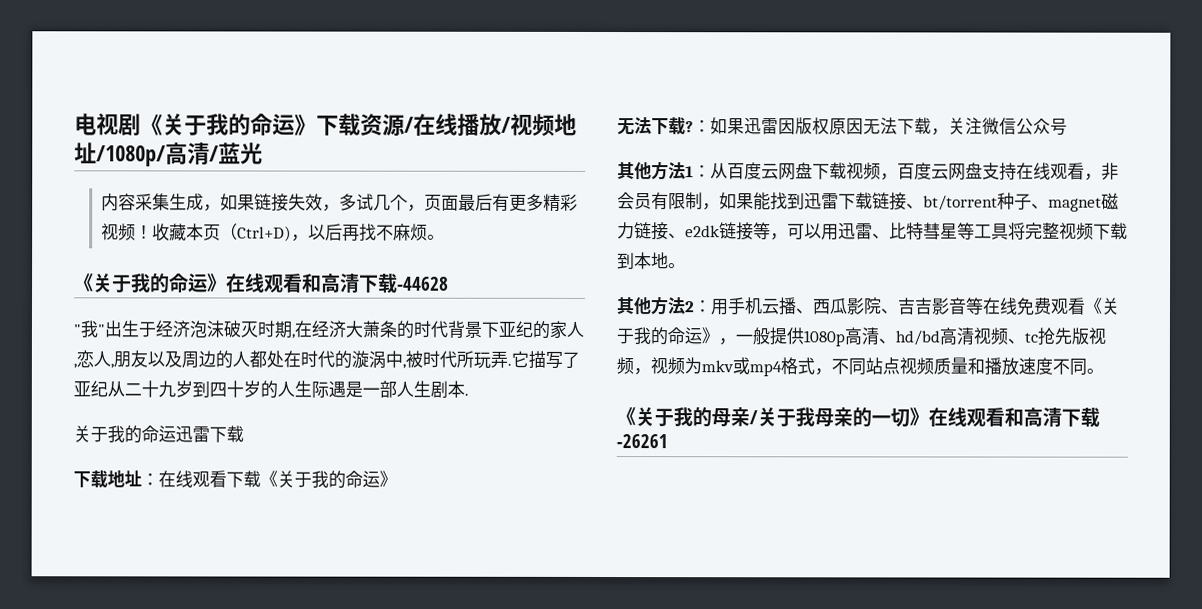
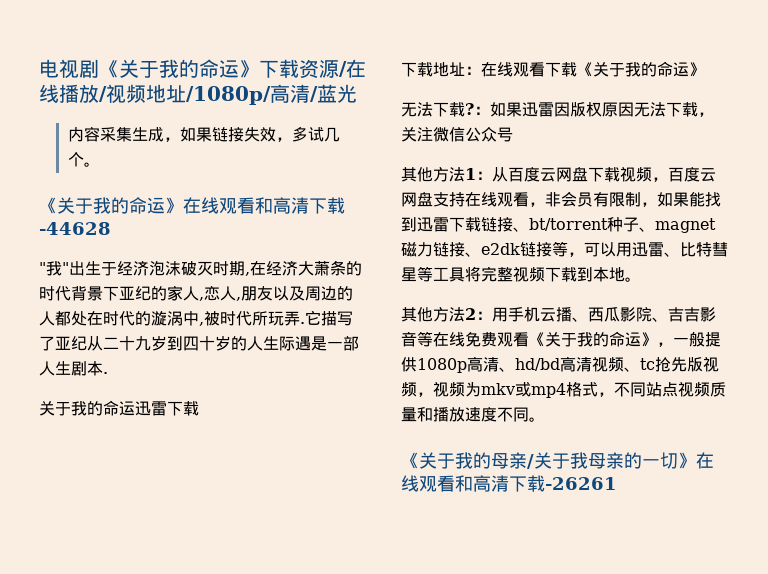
[407,193,579,212] [101,223,429,242] ，页面最后有更多精彩视频！收藏本页（Ctrl+D)，以后再找不麻烦 -> (84, 159) none

